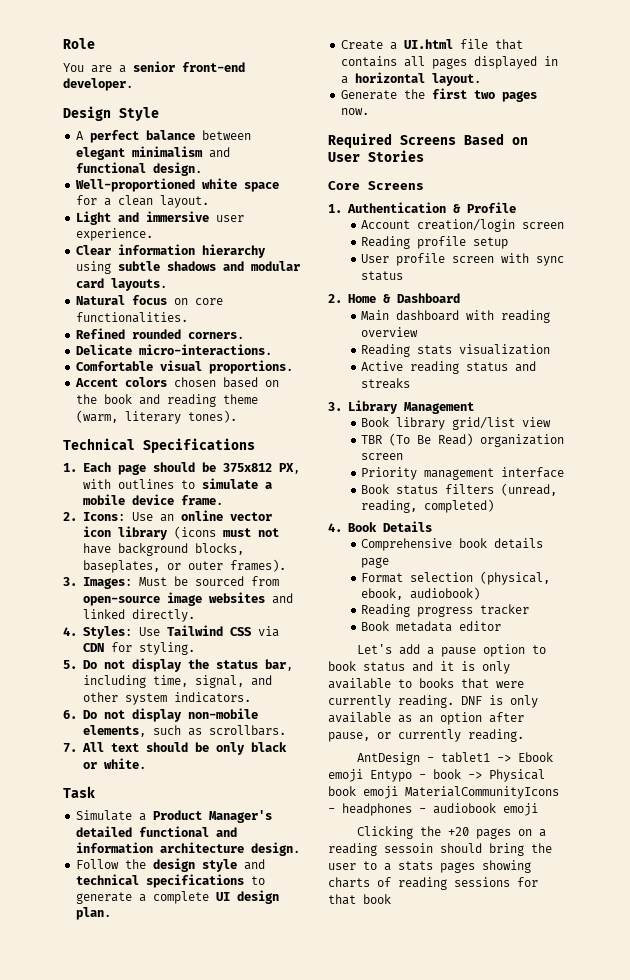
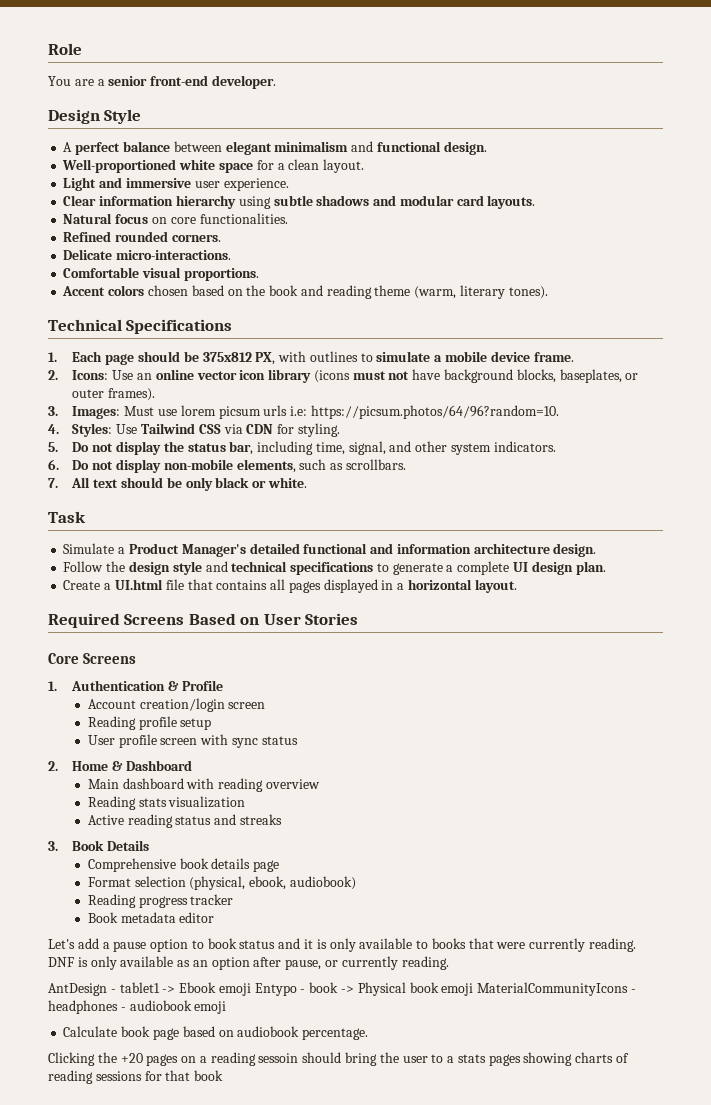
[174,576,280,586] [83,592,294,606] [83,609,196,622] be sourced from open-source image websites and linked directly. -> [158,405,559,419] use lorem picsum urls i.e: https://picsum.photos/64/96?random=10.
[341,88,538,102] [341,108,370,115] // Generate the first two pages now. -> (517, 586) none
[348,400,475,414] [361,417,552,430] [361,433,565,447] [361,453,404,460] [361,467,565,480] [361,483,558,496] [361,499,495,513] [328,523,342,532] Library Management // Book library grid/list view // TBR (To Be Read) organization screen // Priority management interface // Book status filters (unread, reading, completed) // 4. -> (58, 846) none
(538, 809) none -> [63,1026,369,1040] // Calculate book page based on audiobook percentage.

